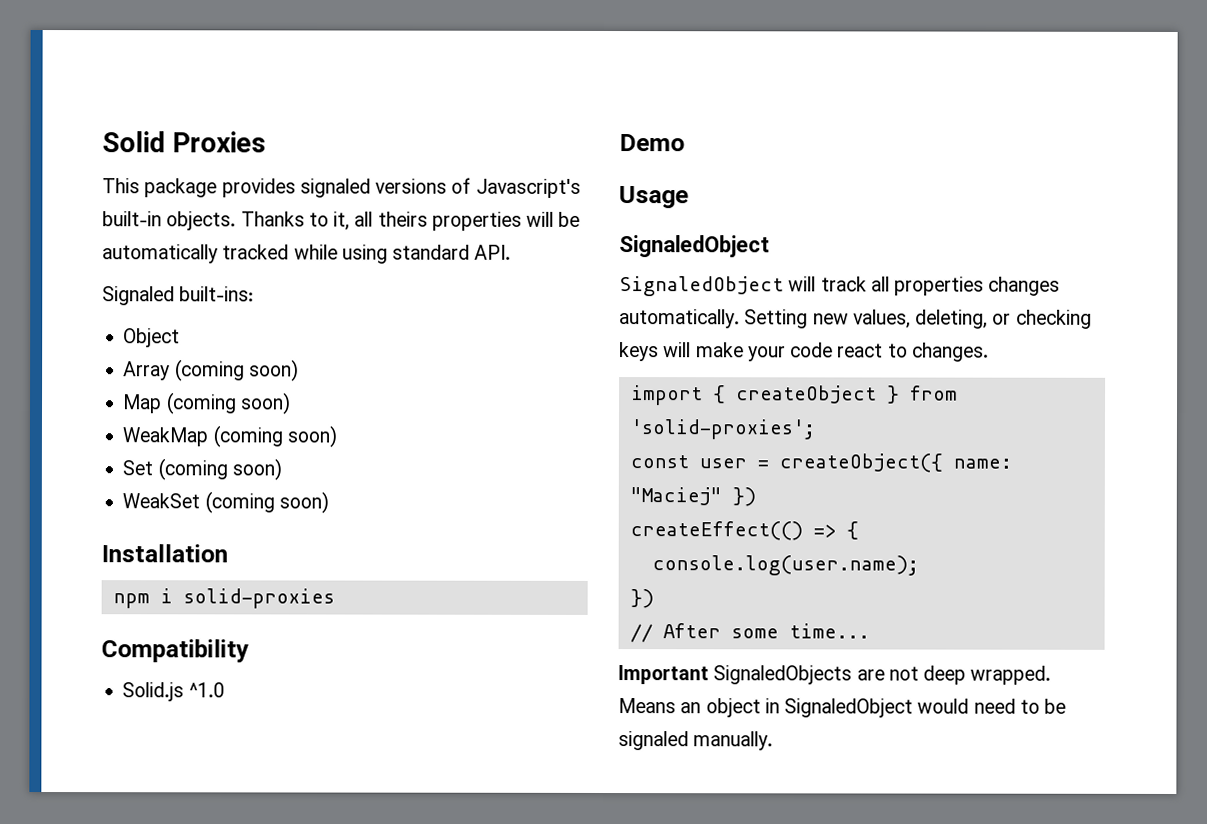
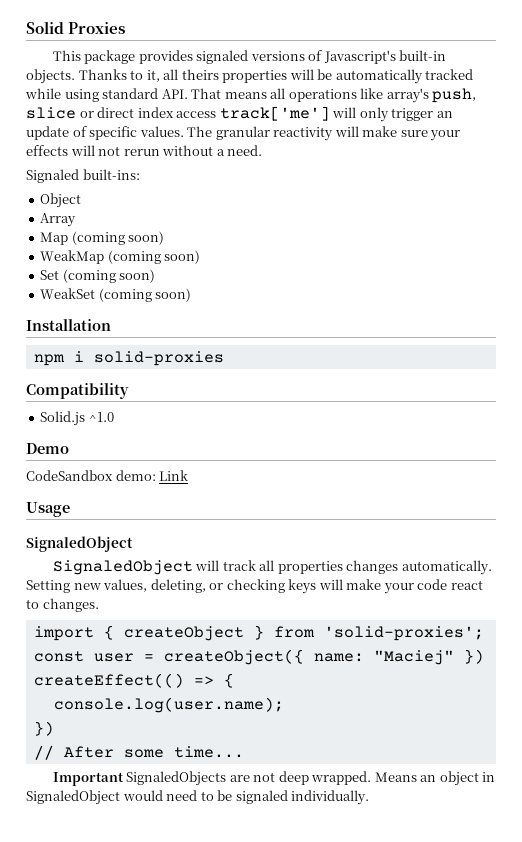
(512, 252) none -> [191,88,477,103] [26,106,453,122] [26,126,461,141] [26,145,263,156] That means all operations like array's push, slice or direct index access track['me'] will only trigger an update of specific values. The granular reactivity will make sure your effects will not rerun without a need.
[174,359,299,382] (coming soon) -> (77, 220) none
(685, 143) none -> [26,470,189,481] // CodeSandbox demo: Link
[693,731,774,751] manually. -> [291,790,370,805] individually.

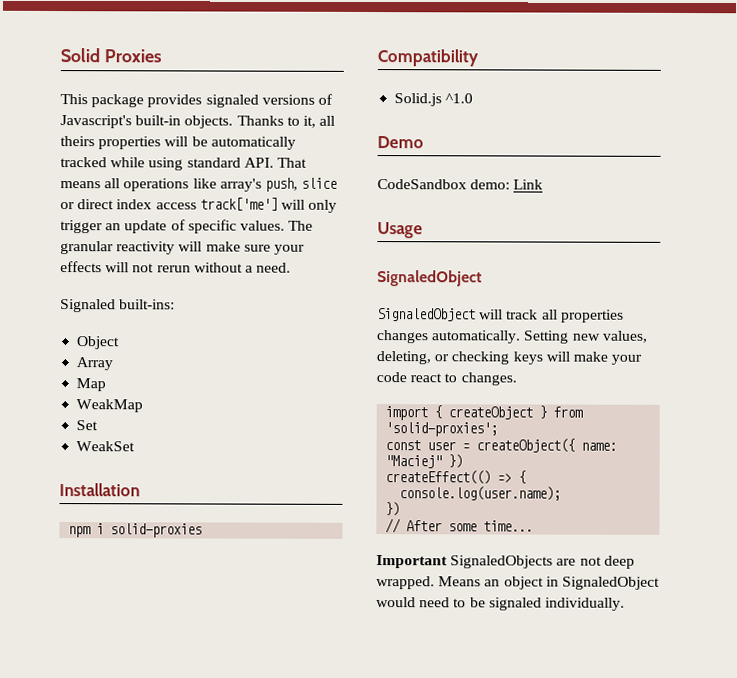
[71,231,165,245] (coming soon) -> (107, 385) none
[107,250,201,264] (coming soon) -> (144, 406) none
[62,269,156,283] (coming soon) -> (99, 425) none
[98,288,192,302] (coming soon) -> (136, 446) none

